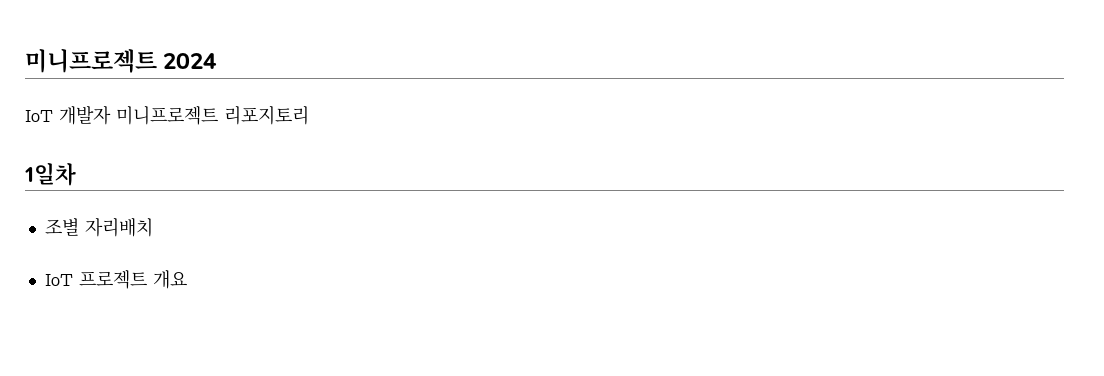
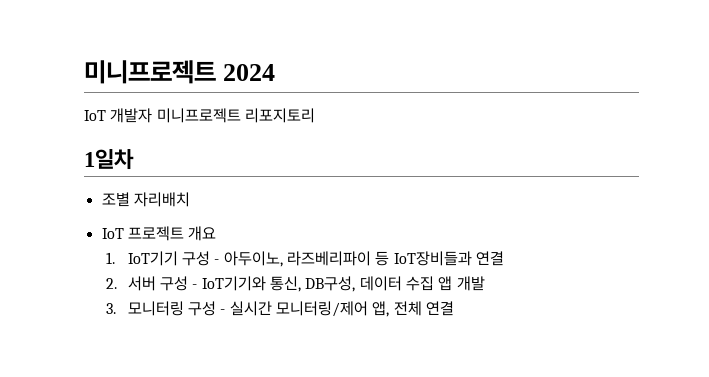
(187, 279) none -> [105,251,504,267] [105,276,485,292] [105,301,454,317] // 1. IoT기기 구성 - 아두이노, 라즈베리파이 등 IoT장비들과 연결 // 2. 서버 구성 - IoT기기와 통신, DB구성, 데이터 수집 앱 개발 // 3. 모니터링 구성 - 실시간 모니터링/제어 앱, 전체 연결

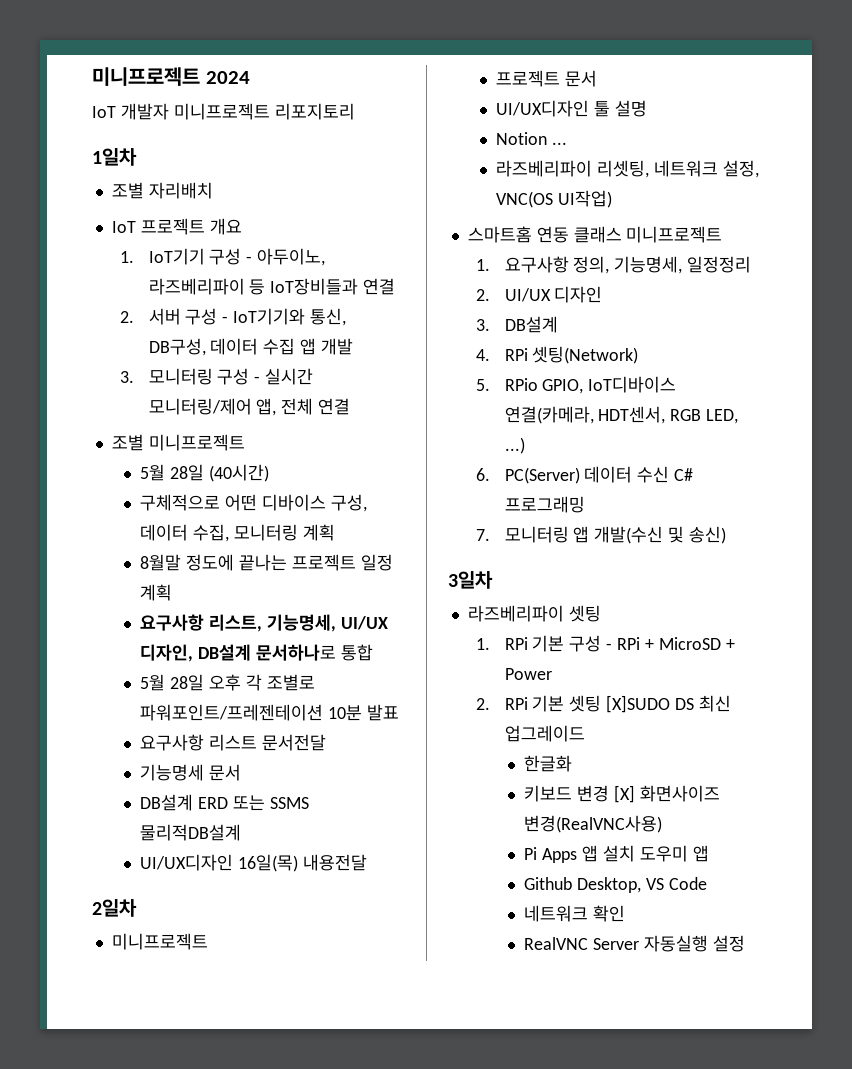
(454, 308) none -> [111,434,245,451] [140,464,269,482] [140,494,367,512] [140,524,335,542] [140,554,393,571] [140,584,173,601] [140,614,388,632] [140,644,373,662] [140,674,315,691] [140,704,399,721] [140,734,326,751] [140,764,241,781] [140,794,309,811] [140,824,242,841] [140,854,367,872] [92,899,137,917] [111,933,208,950] [496,70,597,87] [496,100,647,117] [496,132,567,145] [496,160,759,178] [496,190,612,208] [467,226,723,243] [476,256,752,274] [476,286,603,303] [476,316,558,333] [476,346,639,364] [476,376,677,394] [504,406,739,424] [504,437,525,454] [476,466,694,484] [504,496,585,513] [476,526,727,544] [448,571,493,589] [467,605,601,622] [476,635,735,652] [504,668,552,680] [476,695,731,713] [504,725,585,742] [524,755,573,772] [524,785,720,803] [524,815,663,833] [524,845,709,863] [524,877,707,893] [524,905,626,922] [524,935,745,952] // 조별 미니프로젝트 // 5월 28일 (40시간) // 구체적으로 어떤 디바이스 구성, 데이터 수집, 모니터링 계획 // 8월말 정도에 끝나는 프로젝트 일정 계획 // 요구사항 리스트, 기능명세, UI/UX 디자인, DB설계 문서하나로 통합 // 5월 28일 오후 각 조별로 파워포인트/프레젠테이션 10분 발표 // 요구사항 리스트 문서전달 // 기능명세 문서 // DB설계 ERD 또는 SSMS 물리적DB설계 // UI/UX디자인 16일(목) 내용전달 // 2일차 // 미니프로젝트 // 프로젝트 문서 // UI/UX디자인 툴 설명 // Notion ... // 라즈베리파이 리셋팅, 네트워크 설정, VNC(OS UI작업) // 스마트홈 연동 클래스 미니프로젝트 // 1. 요구사항 정의, 기능명세, 일정정리 // 2. UI/UX 디자인 // 3. DB설계 // 4. RPi 셋팅(Network) // 5. RPio GPIO, IoT디바이스 연결(카메라, HDT센서, RGB LED, ...) // 6. PC(Server) 데이터 수신 C# 프로그래밍 // 7. 모니터링 앱 개발(수신 및 송신) // 3일차 // 라즈베리파이 셋팅 // 1. RPi 기본 구성 - RPi + MicroSD + Power // 2. RPi 기본 셋팅 [X]SUDO DS 최신 업그레이드 // 한글화 // 키보드 변경 [X] 화면사이즈 변경(RealVNC사용) // Pi Apps 앱 설치 도우미 앱 // Github Desktop, VS Code // 네트워크 확인 // RealVNC Server 자동실행 설정

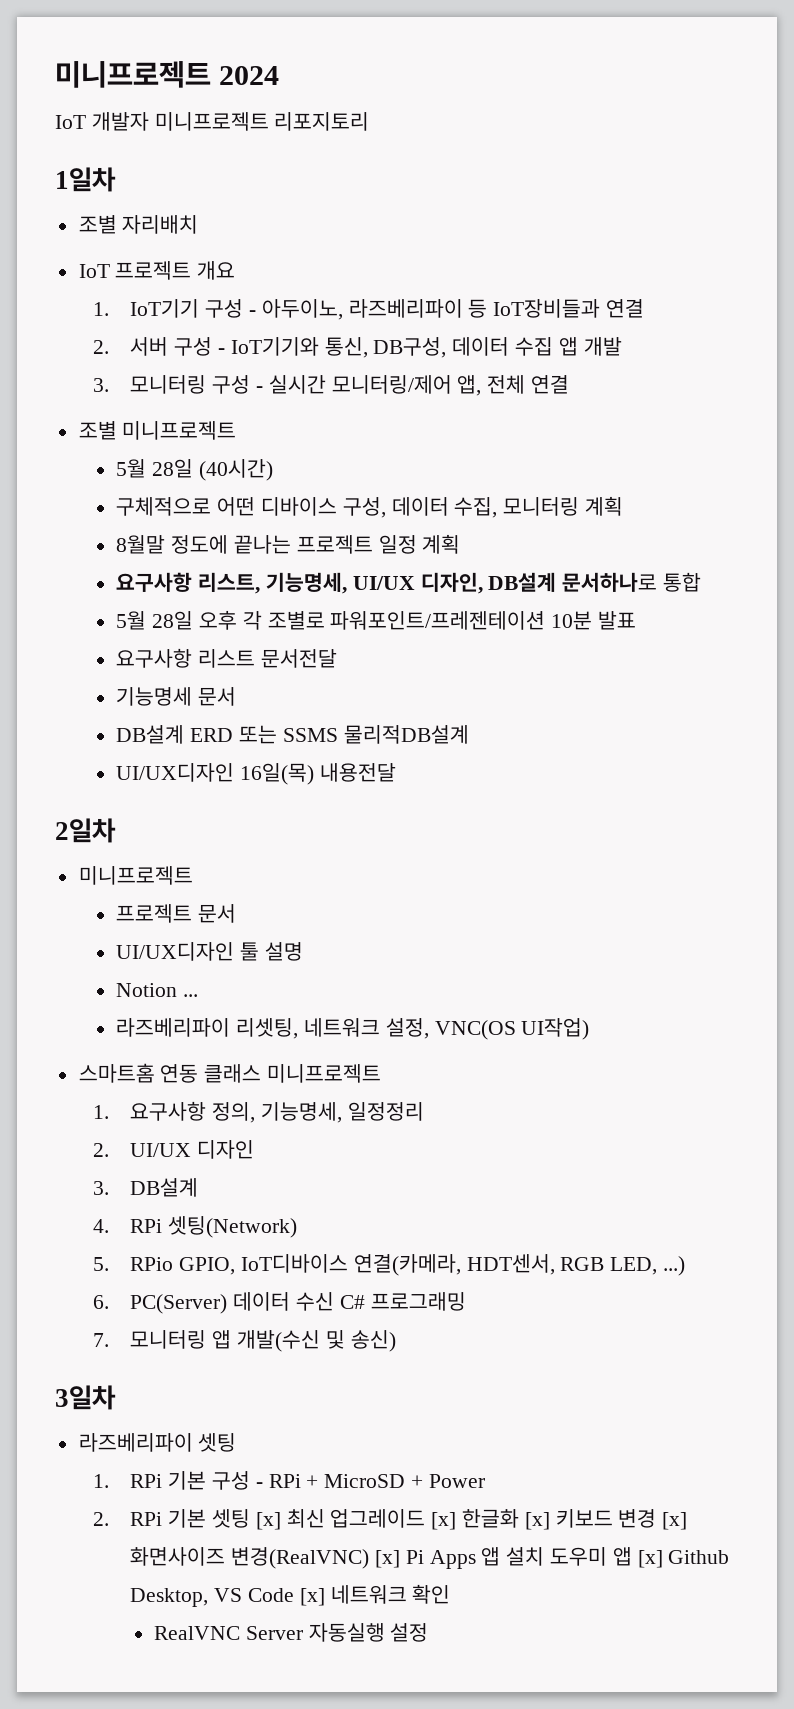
[606,695,695,713] [X]SUDO DS -> [255,1512,281,1530] [x]
(585, 733) // -> [431,1512,457,1530] [x]
(573, 763) // -> [524,1512,550,1530] [x]
[614,785,720,803] [524,815,663,833] [X] 화면사이즈 변경(RealVNC사용) // -> [662,1512,688,1530] [130,1547,400,1569] [x] 화면사이즈 변경(RealVNC) [x]
(709, 853) // -> [637,1550,663,1568] [x]
(707, 883) // -> [299,1588,325,1606] [x]

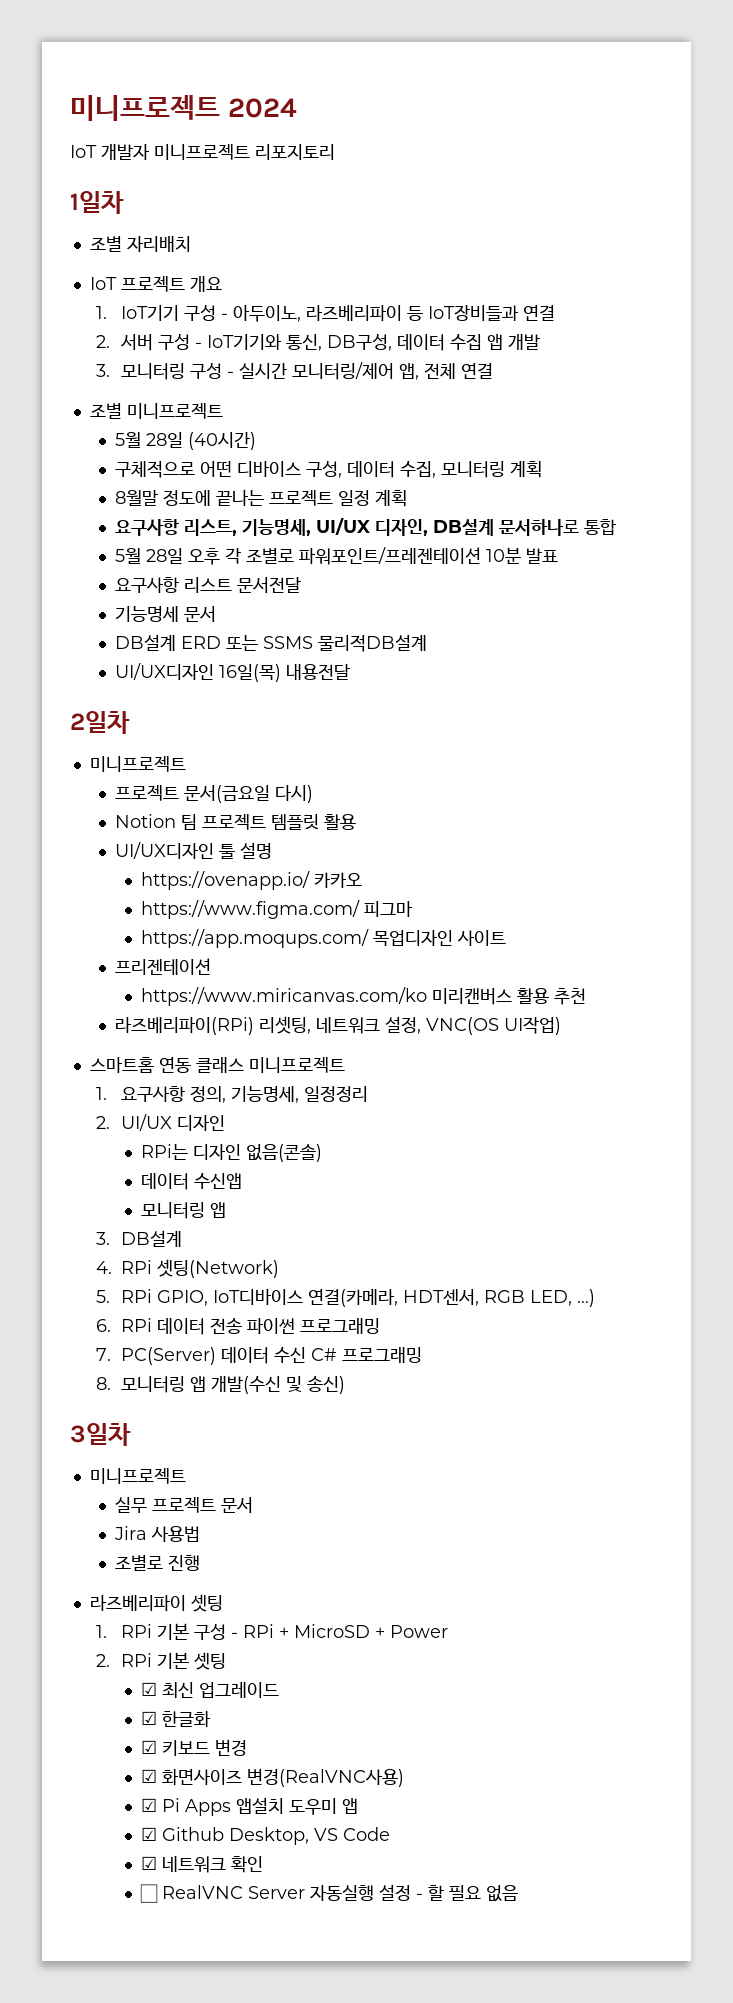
[198,904,237,923] [116,942,303,961] [116,983,199,997] [116,1018,231,1037] 문서 // UI/UX디자인 툴 설명 // Notion ... // 라즈베리파이 -> [184,785,314,803] [115,814,357,830] [115,842,273,859] [140,871,362,890] [140,900,413,919] [140,929,506,948] [115,958,212,975] [140,987,586,1006] [115,1017,255,1035] 문서(금요일 다시) // Notion 팀 프로젝트 템플릿 활용 // UI/UX디자인 툴 설명 // https://ovenapp.io/ 카카오 // https://www.figma.com/ 피그마 // https://app.moqups.com/ 목업디자인 사이트 // 프리젠테이션 // https://www.miricanvas.com/ko 미리캔버스 활용 추천 // 라즈베리파이(RPi)
(255, 1149) none -> [140,1144,322,1162] [140,1173,242,1190] [140,1202,226,1219] // RPi는 디자인 없음(콘솔) // 데이터 수신앱 // 모니터링 앱
[130,1257,174,1271] RPio -> [121,1289,153,1303] RPi
(109, 1302) none -> [121,1318,381,1335] [95,1348,111,1361] RPi 데이터 전송 파이썬 프로그래밍 // 7.
[92,1333,109,1347] 7. -> [95,1377,111,1390] 8.
(116, 1397) none -> [89,1468,186,1484] [115,1497,254,1513] [114,1526,201,1542] [115,1555,201,1571] // 미니프로젝트 // 실무 프로젝트 문서 // Jira 사용법 // 조별로 진행
[255,1512,281,1530] [x] -> [140,1682,157,1696] // ☑
[431,1512,457,1530] [x] -> [140,1711,157,1725] // ☑
[524,1512,550,1530] [x] -> [140,1740,157,1754] // ☑
[662,1512,688,1530] [130,1547,545,1569] [x] 화면사이즈 변경(RealVNC) [x] Pi Apps 앱 설치 -> [140,1768,404,1787] [140,1797,284,1816] // ☑ 화면사이즈 변경(RealVNC사용) // ☑ Pi Apps 앱설치
[637,1550,663,1568] [x] -> [140,1827,157,1841] // ☑
[299,1588,325,1606] [x] -> [140,1856,157,1870] // ☑
(451, 1594) none -> [139,1884,158,1903] ☐
(429, 1632) none -> [415,1885,518,1902] - 할 필요 없음

